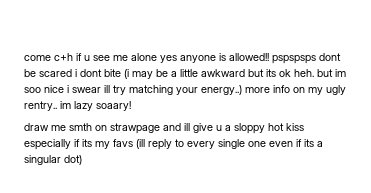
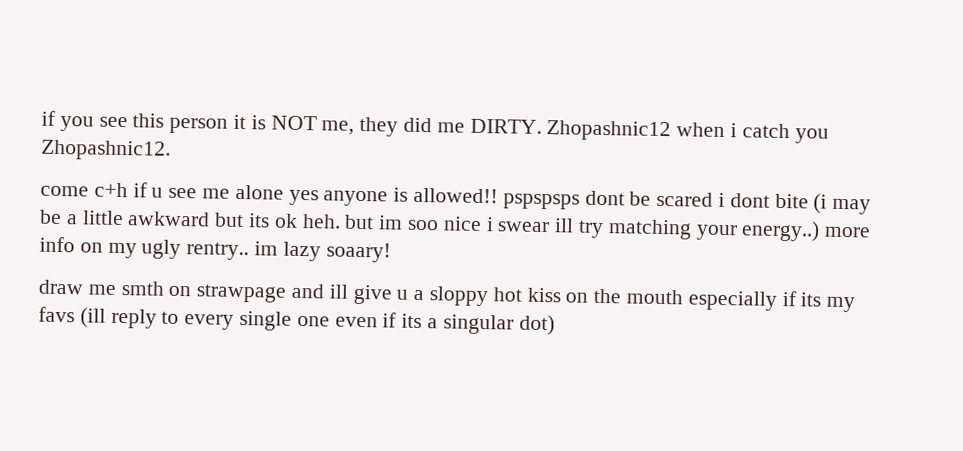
(24, 58) none -> [41,110,829,144] [41,139,171,161] if you see this person it is NOT me, they did me DIRTY. Zhopashnic12 when i catch you Zhopashnic12. //
(304, 127) none -> [565,288,684,305] on the mouth

